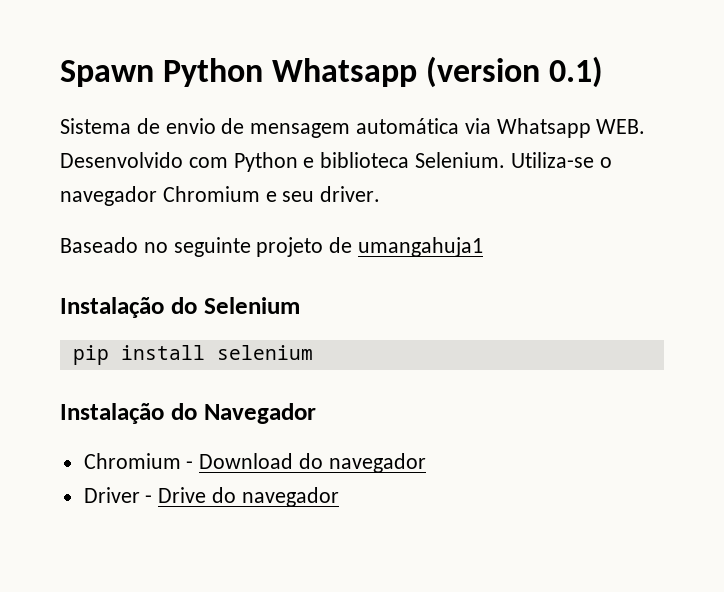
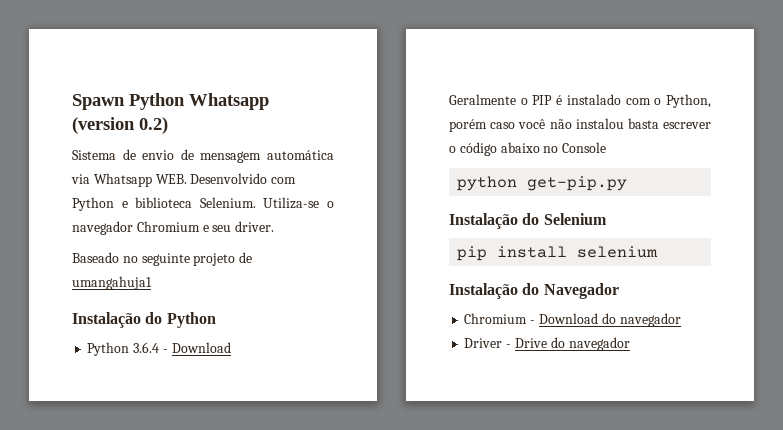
[549,56,604,88] 0.1) -> [139,117,168,134] 0.2)
(484, 247) none -> [72,312,216,328] [87,342,231,356] [449,94,711,108] [449,118,711,132] [449,142,607,156] [457,176,628,191] // Instalação do Python // Python 3.6.4 - Download // Geralmente o PIP é instalado com o Python, porém caso você não instalou basta escrever o código abaixo no Console // python get-pip.py

